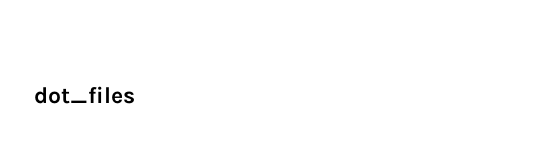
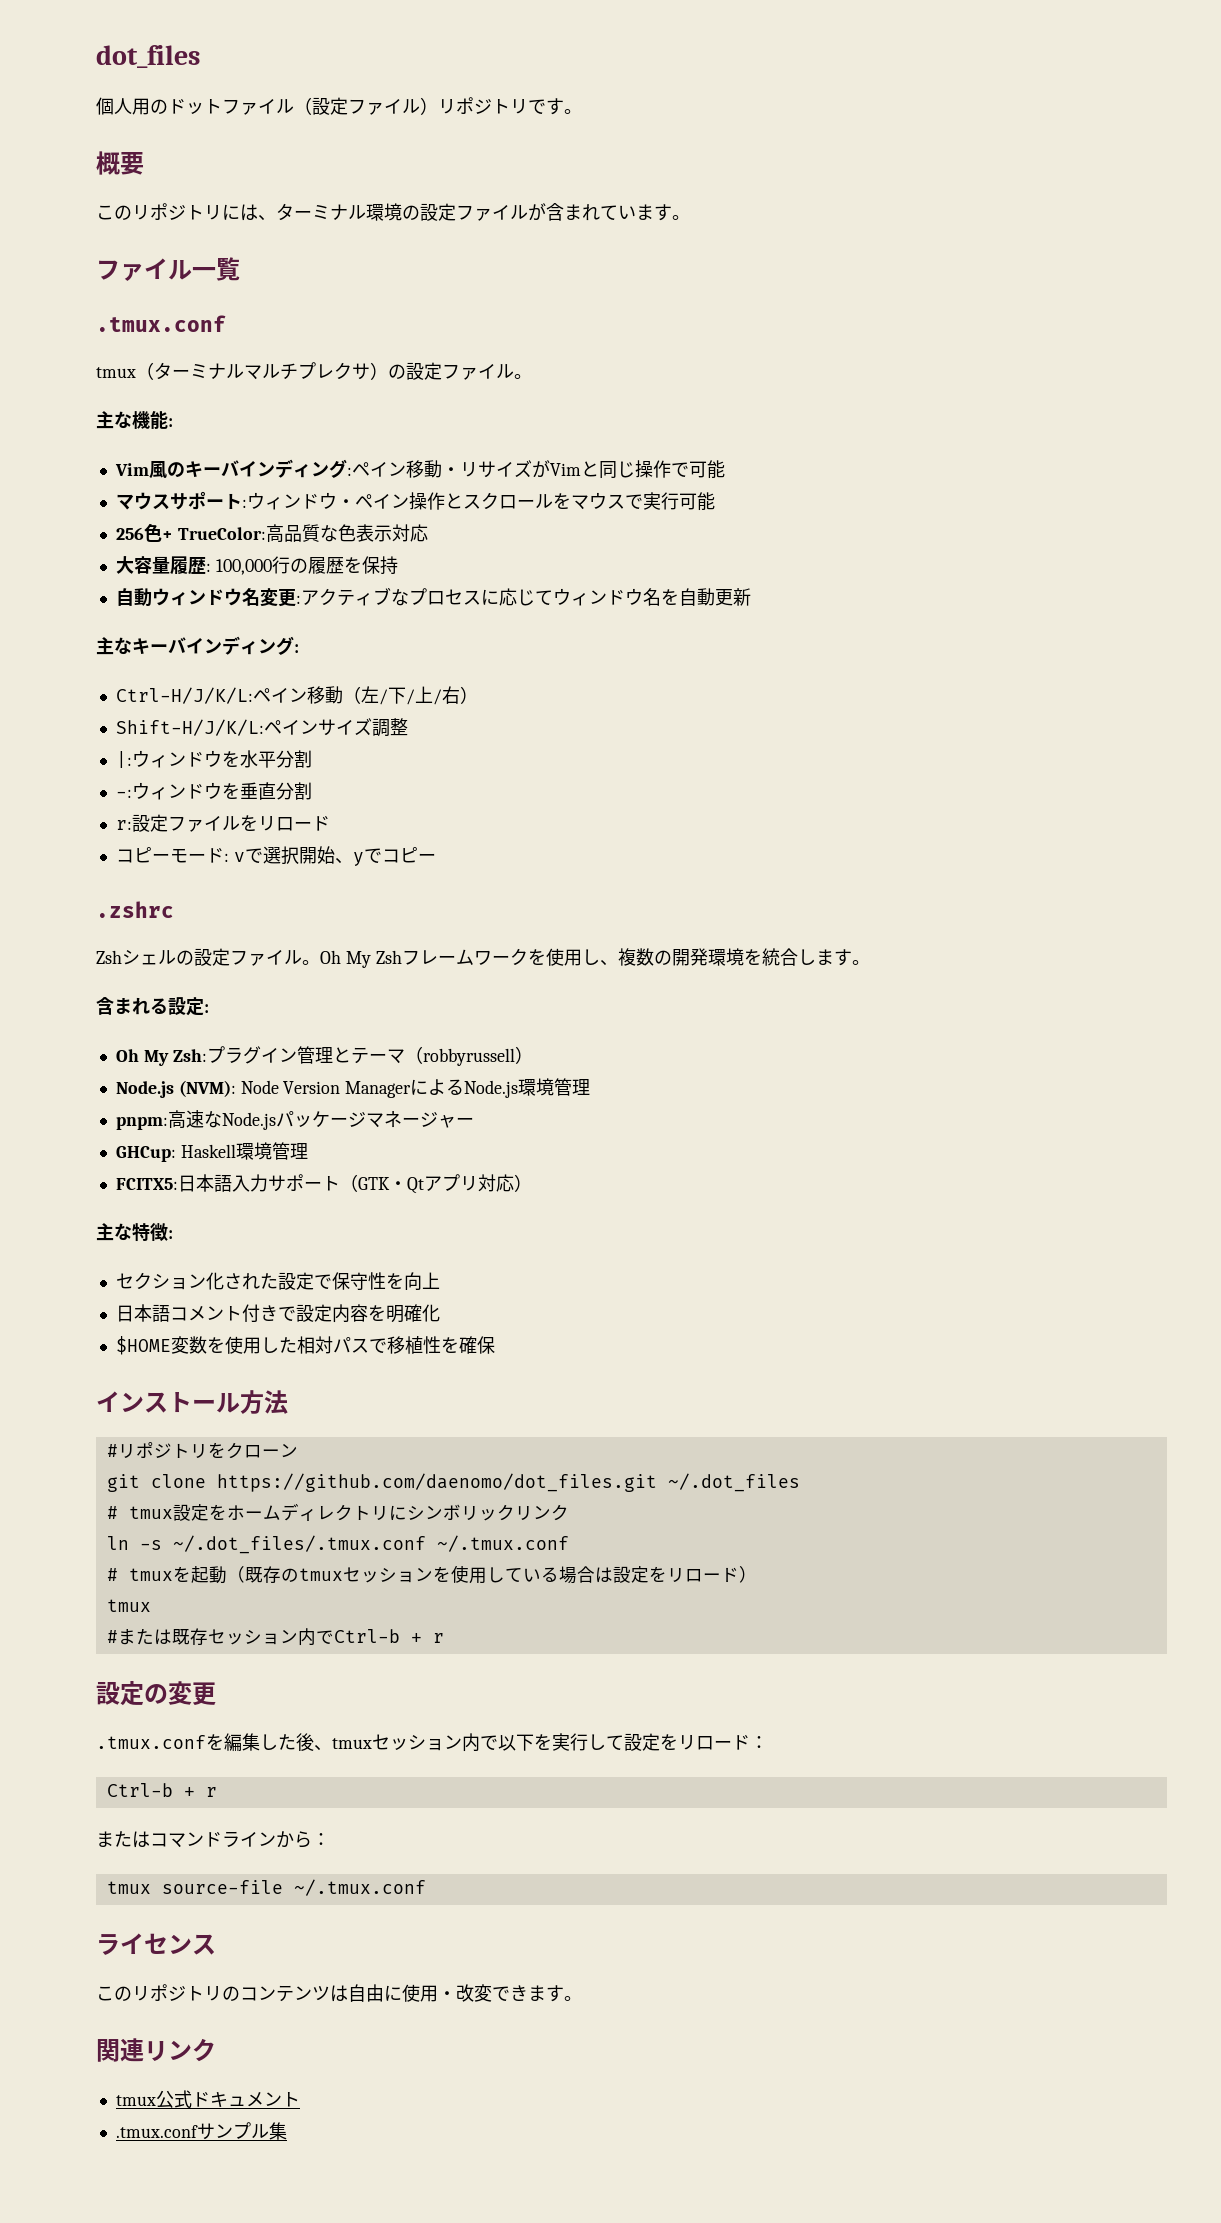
(135, 95) none -> [96,97,582,115] [96,151,144,175] [96,203,690,221] [96,257,240,281] [96,315,226,332] [96,362,532,380] [96,411,173,429] [114,459,725,479] [115,491,715,511] [115,523,428,543] [115,556,398,575] [115,587,751,607] [96,636,299,655] [115,686,478,705] [115,718,408,737] [115,750,312,768] [115,782,312,800] [115,814,330,832] [115,846,436,866] [96,901,174,918] [96,948,870,968] [96,997,209,1016] [115,1046,533,1066] [115,1078,591,1098] [115,1110,474,1130] [115,1142,308,1162] [115,1174,532,1194] [96,1223,173,1242] [115,1272,440,1290] [115,1304,440,1323] [115,1335,495,1355] [96,1390,288,1414] [106,1442,298,1459] [106,1473,800,1492] [106,1503,569,1521] [106,1535,569,1554] [106,1565,757,1584] [106,1599,151,1612] [106,1628,444,1646] [96,1681,216,1706] [96,1733,768,1752] [106,1783,217,1797] [96,1831,330,1848] [106,1879,426,1896] [96,1933,216,1955] [96,1984,582,2002] [96,2038,216,2062] [115,2090,300,2108] [115,2122,287,2140] // 個人用のドットファイル（設定ファイル）リポジトリです。 // 概要 // このリポジトリには、ターミナル環境の設定ファイルが含まれています。 // ファイル一覧 // .tmux.conf // tmux（ターミナルマルチプレクサ）の設定ファイル。 // 主な機能: // Vim風のキーバインディング:ペイン移動・リサイズがVimと同じ操作で可能 // マウスサポート:ウィンドウ・ペイン操作とスクロールをマウスで実行可能 // 256色+ TrueColor:高品質な色表示対応 // 大容量履歴: 100,000行の履歴を保持 // 自動ウィンドウ名変更:アクティブなプロセスに応じてウィンドウ名を自動更新 // 主なキーバインディング: // Ctrl-H/J/K/L:ペイン移動（左/下/上/右） // Shift-H/J/K/L:ペインサイズ調整 // |:ウィンドウを水平分割 // -:ウィンドウを垂直分割 // r:設定ファイルをリロード // コピーモード: vで選択開始、yでコピー // .zshrc // Zshシェルの設定ファイル。Oh My Zshフレームワークを使用し、複数の開発環境を統合します。 // 含まれる設定: // Oh My Zsh:プラグイン管理とテーマ（robbyrussell） // Node.js (NVM): Node Version ManagerによるNode.js環境管理 // pnpm:高速なNode.jsパッケージマネージャー // GHCup: Haskell環境管理 // FCITX5:日本語入力サポート（GTK・Qtアプリ対応） // 主な特徴: // セクション化された設定で保守性を向上 // 日本語コメント付きで設定内容を明確化 // $HOME変数を使用した相対パスで移植性を確保 // インストール方法 // #リポジトリをクローン // git clone https://github.com/daenomo/dot_files.git ~/.dot_files // # tmux設定をホームディレクトリにシンボリックリンク // ln -s ~/.dot_files/.tmux.conf ~/.tmux.conf // # tmuxを起動（既存のtmuxセッションを使用している場合は設定をリロード） // tmux // #または既存セッション内でCtrl-b + r // 設定の変更 // .tmux.confを編集した後、tmuxセッション内で以下を実行して設定をリロード： // Ctrl-b + r // またはコマンドラインから： // tmux source-file ~/.tmux.conf // ライセンス // このリポジトリのコンテンツは自由に使用・改変できます。 // 関連リンク // tmux公式ドキュメント // .tmux.confサンプル集

